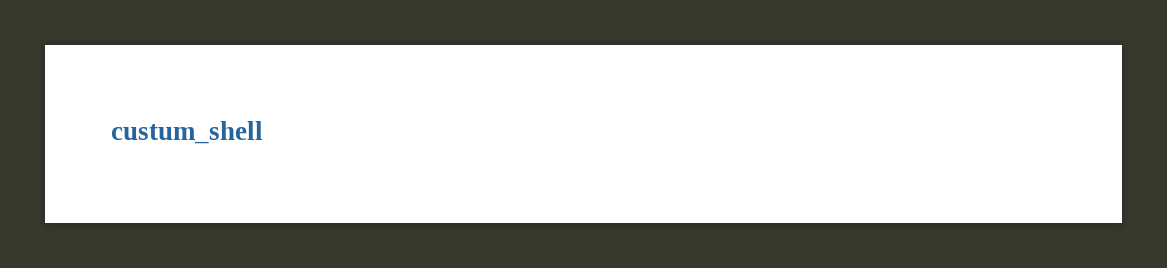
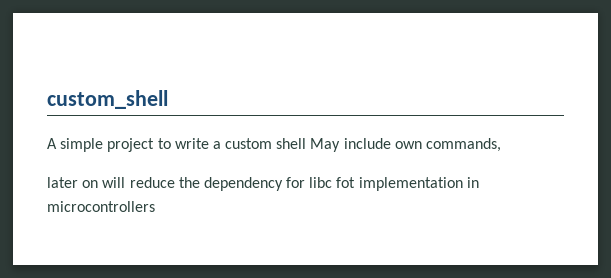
[111,121,263,144] custum_shell -> [47,90,168,109] [47,138,502,152] [47,177,479,191] [47,201,155,212] custom_shell // A simple project to write a custom shell May include own commands, // later on will reduce the dependency for libc fot implementation in microcontrollers

